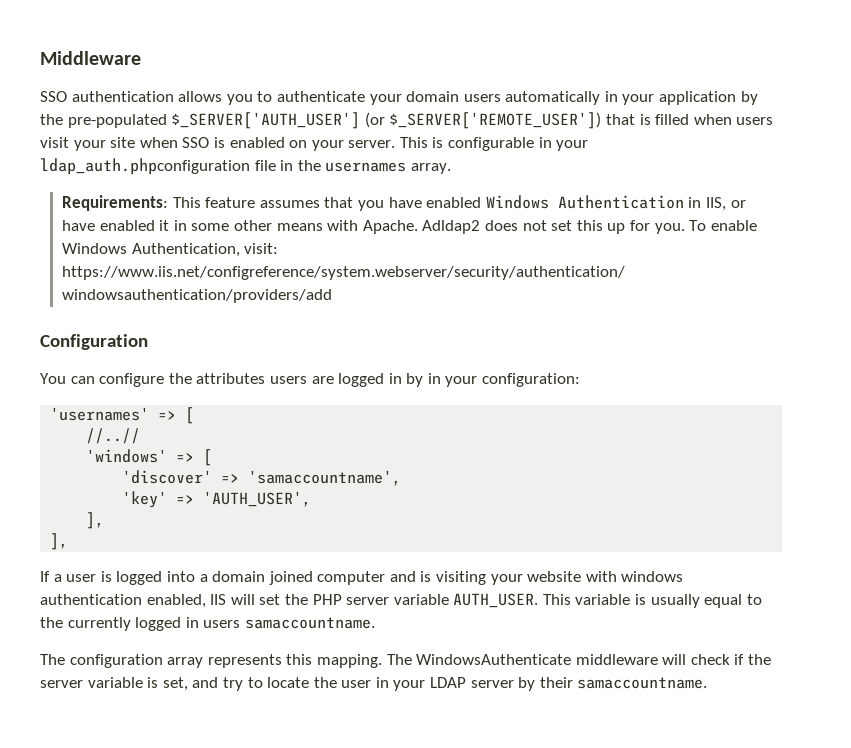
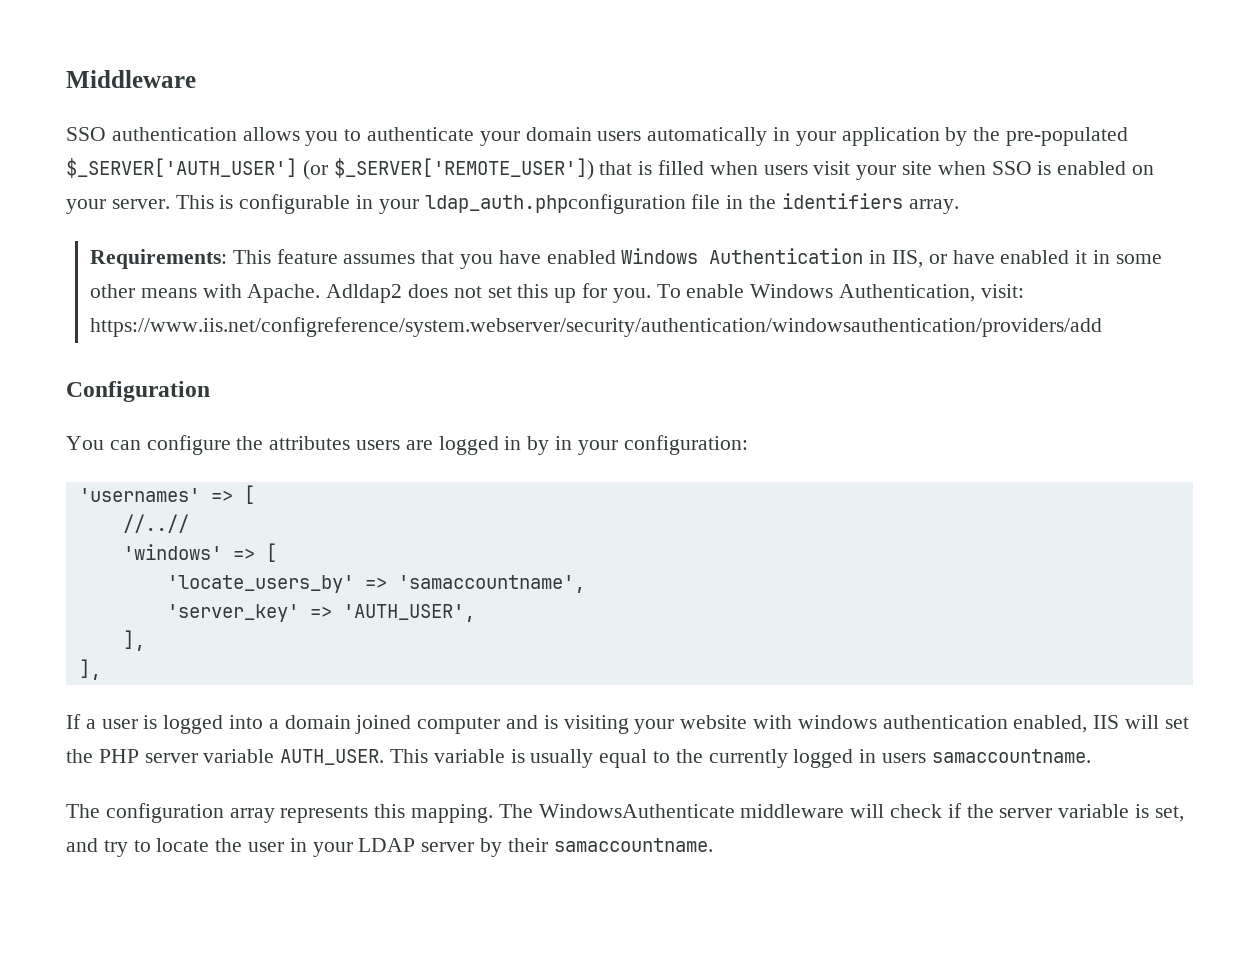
[325,162,407,172] usernames -> [781,193,903,209] identifiers
[122,470,213,484] 'discover' -> [166,575,354,593] 'locate_users_by'
[122,491,168,508] 'key' -> [166,604,299,622] 'server_key'

